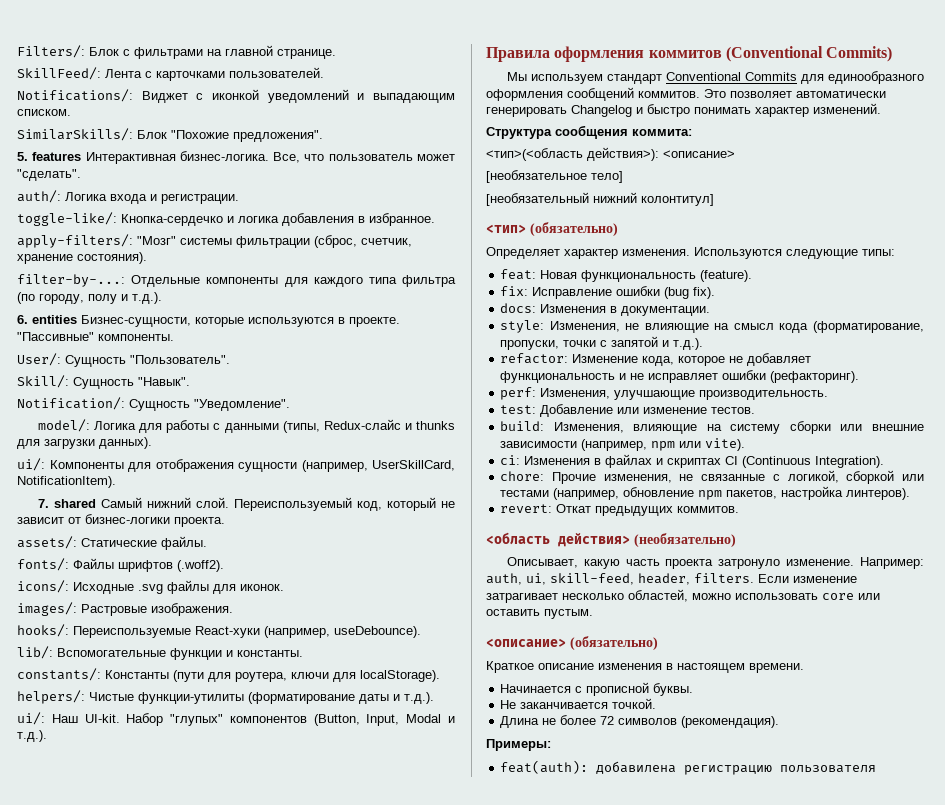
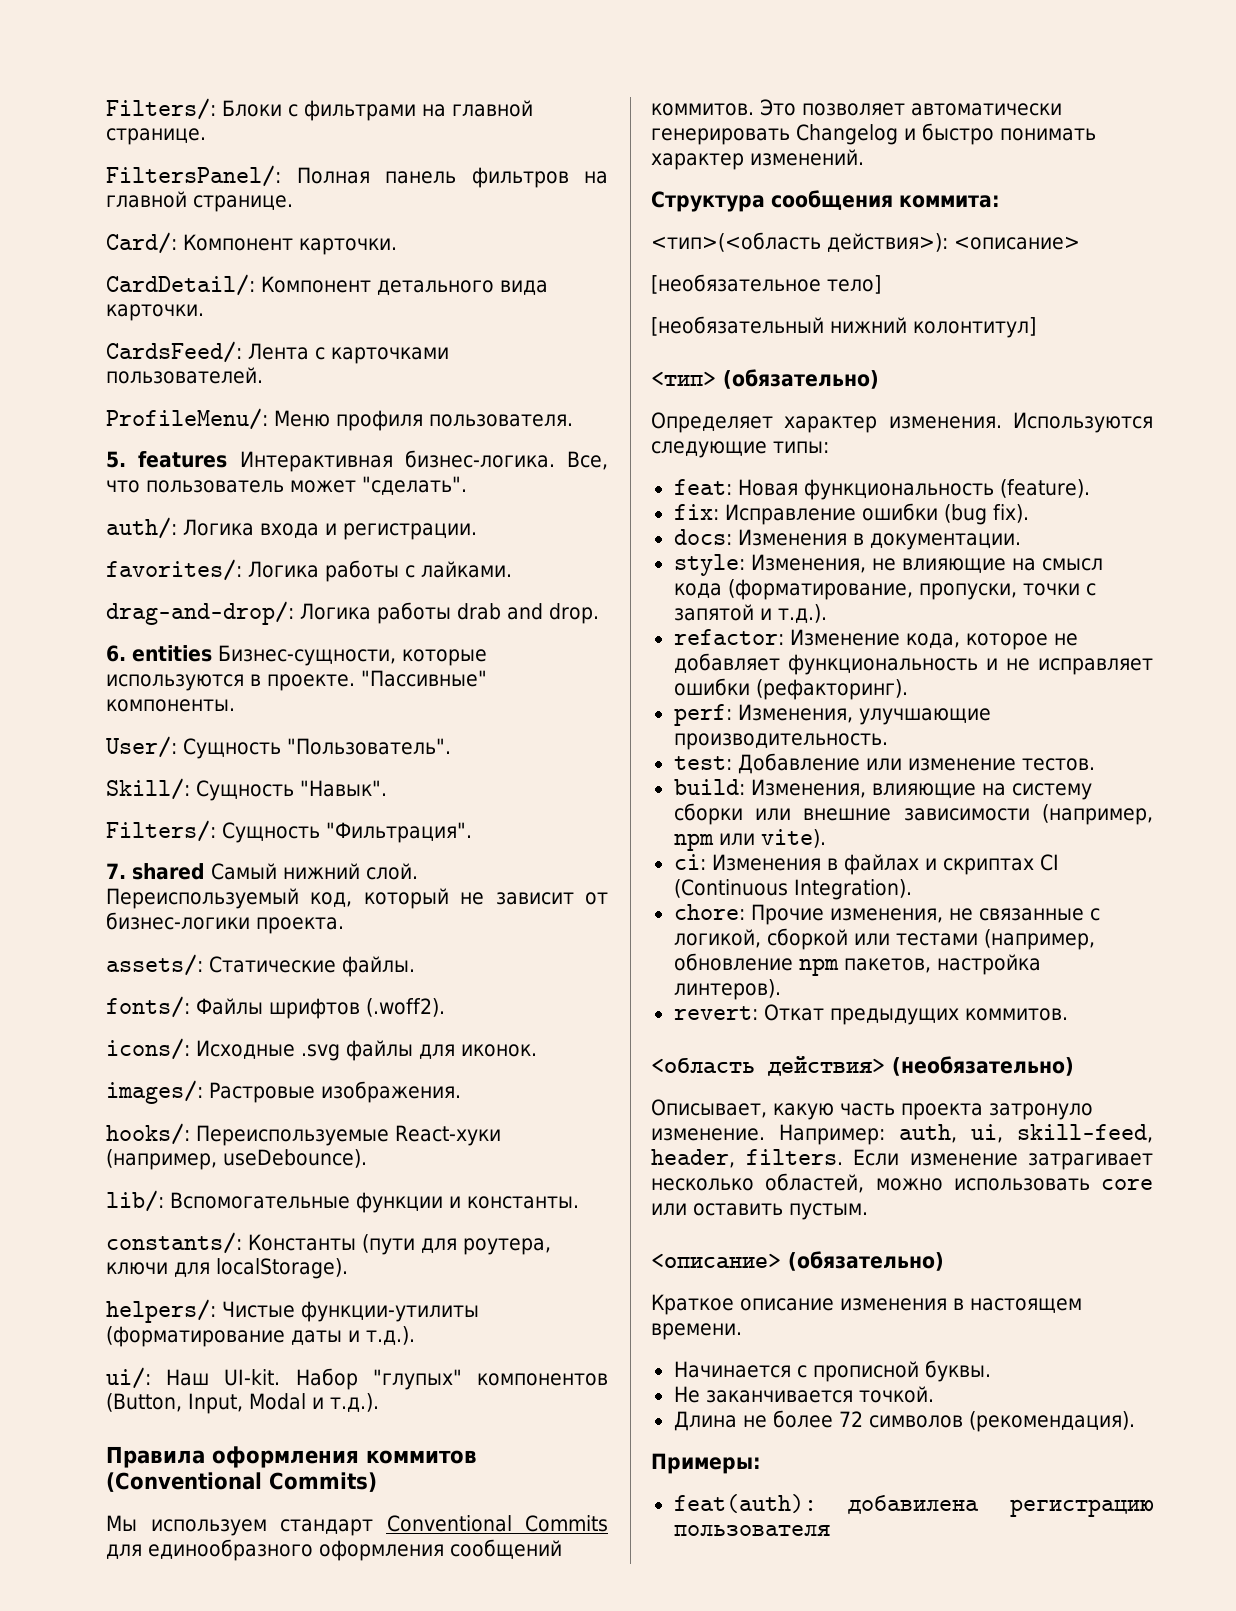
[17,45,119,58] Filters/: Блок -> [106,98,282,120] Filters/: Блоки
[17,67,324,81] [17,89,455,103] [17,109,71,116] [17,128,323,142] SkillFeed/: Лента с карточками пользователей. // Notifications/: Виджет с иконкой уведомлений и выпадающим списком. // SimilarSkills/: Блок "Похожие предложения". -> [106,165,608,188] [106,191,293,212] [106,232,397,255] [106,274,548,296] [106,304,204,321] [106,341,449,364] [106,367,263,384] [106,408,573,431] FiltersPanel/: Полная панель фильтров на главной странице. // Card/: Компонент карточки. // CardDetail/: Компонент детального вида карточки. // CardsFeed/: Лента с карточками пользователей. // ProfileMenu/: Меню профиля пользователя.
[17,212,435,226] [17,234,412,248] [17,252,147,264] [17,274,457,287] [17,292,162,304] toggle-like/: Кнопка-сердечко и логика добавления в избранное. // apply-filters/: "Мозг" системы фильтрации (сброс, счетчик, хранение состояния). // filter-by-...: Отдельные компоненты для каждого типа фильтра (по городу, полу и т.д.). -> [106,559,512,582] [106,601,599,625] favorites/: Логика работы с лайками. // drag-and-drop/: Логика работы drab and drop.
[17,397,290,411] [37,419,455,433] [17,437,152,449] [17,458,455,472] [17,476,116,488] Notification/: Сущность "Уведомление". // model/: Логика для работы с данными (типы, Redux-слайс и thunks для загрузки данных). // ui/: Компоненты для отображения сущности (например, UserSkillCard, NotificationItem). -> [106,820,472,843] Filters/: Сущность "Фильтрация".

